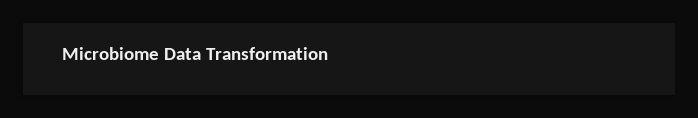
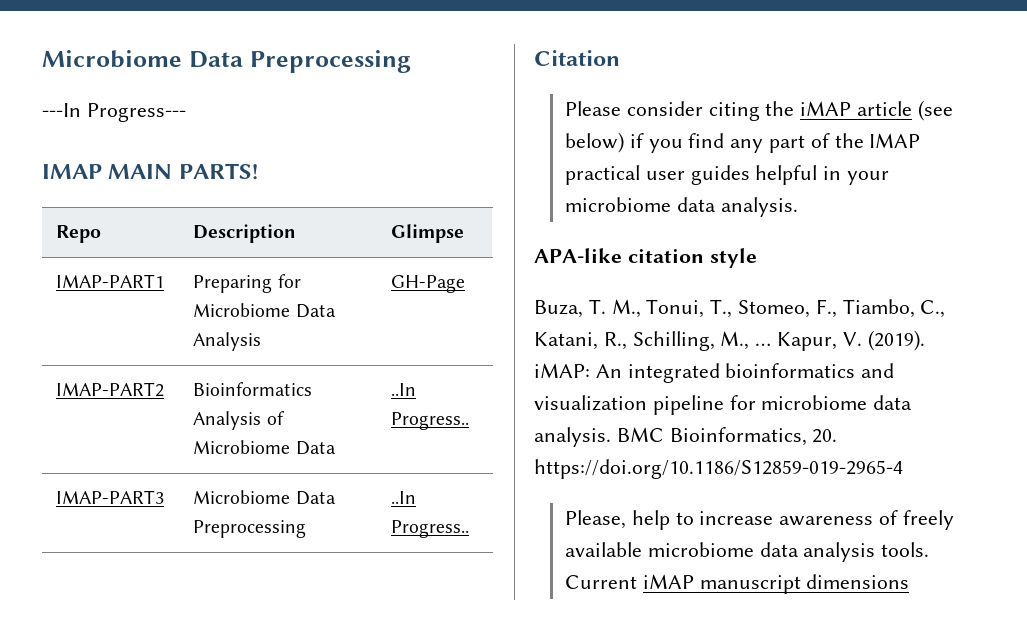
[62,47,328,60] Microbiome Data Transformation -> [42,50,411,73] [42,103,186,122] [42,163,258,180] [56,225,102,243] [193,224,297,243] [391,224,465,243] [56,274,165,288] [193,274,301,293] [193,303,336,318] [193,332,262,351] [391,275,466,293] [56,382,165,397] [193,382,313,396] [193,411,285,430] [193,440,336,455] [391,383,417,396] [391,412,470,430] [56,490,165,504] [193,490,336,505] [193,520,307,538] [391,491,417,504] [391,520,470,538] [534,50,620,66] [565,100,953,121] [565,132,921,153] [565,165,890,185] [565,197,798,217] [534,248,757,268] [534,299,946,318] [534,330,925,351] [534,363,895,383] [534,395,913,415] [534,427,838,447] [534,459,903,479] [565,510,954,530] [565,542,930,562] [565,574,910,594] Microbiome Data Preprocessing // ---In Progress--- // IMAP MAIN PARTS! // Repo | Description | Glimpse // IMAP-PART1 | Preparing for Microbiome Data Analysis | GH-Page // IMAP-PART2 | Bioinformatics Analysis of Microbiome Data | ..In Progress.. // IMAP-PART3 | Microbiome Data Preprocessing | ..In Progress.. // Citation // Please consider citing the iMAP article (see below) if you find any part of the IMAP practical user guides helpful in your microbiome data analysis. // APA-like citation style // Buza, T. M., Tonui, T., Stomeo, F., Tiambo, C., Katani, R., Schilling, M., … Kapur, V. (2019). iMAP: An integrated bioinformatics and visualization pipeline for microbiome data analysis. BMC Bioinformatics, 20. https://doi.org/10.1186/S12859-019-2965-4 // Please, help to increase awareness of freely available microbiome data analysis tools. Current iMAP manuscript dimensions

